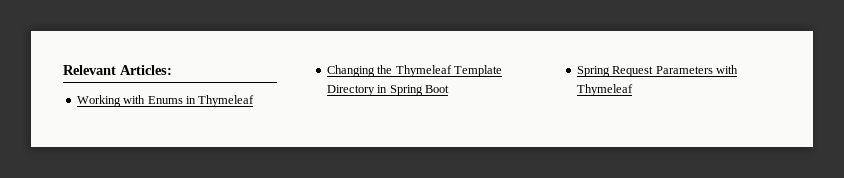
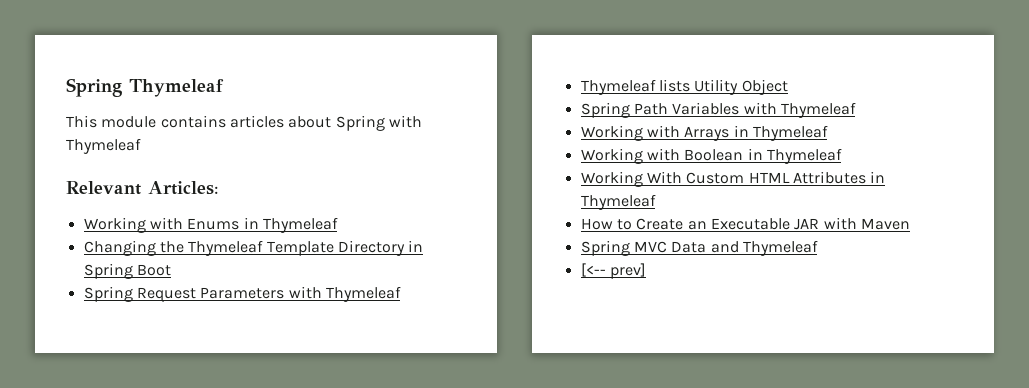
(63, 70) none -> [66,78,224,97] [66,115,422,131] [66,138,141,154] Spring Thymeleaf // This module contains articles about Spring with Thymeleaf //
(633, 90) none -> [580,79,788,95] [580,102,856,118] [580,125,828,141] [580,148,842,164] [580,171,886,187] [580,194,656,210] [580,217,910,230] [580,240,818,256] [580,263,646,279] // Thymeleaf lists Utility Object // Spring Path Variables with Thymeleaf // Working with Arrays in Thymeleaf // Working with Boolean in Thymeleaf // Working With Custom HTML Attributes in Thymeleaf // How to Create an Executable JAR with Maven // Spring MVC Data and Thymeleaf // [<-- prev]

